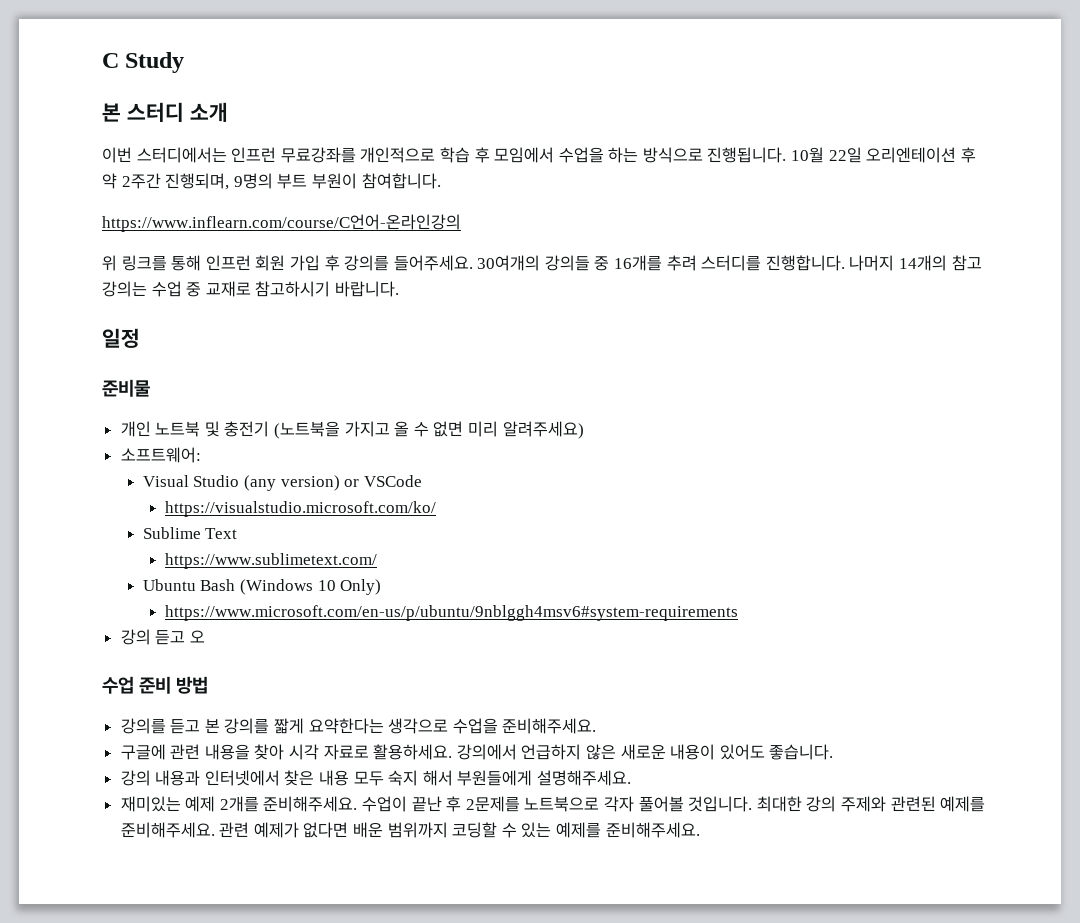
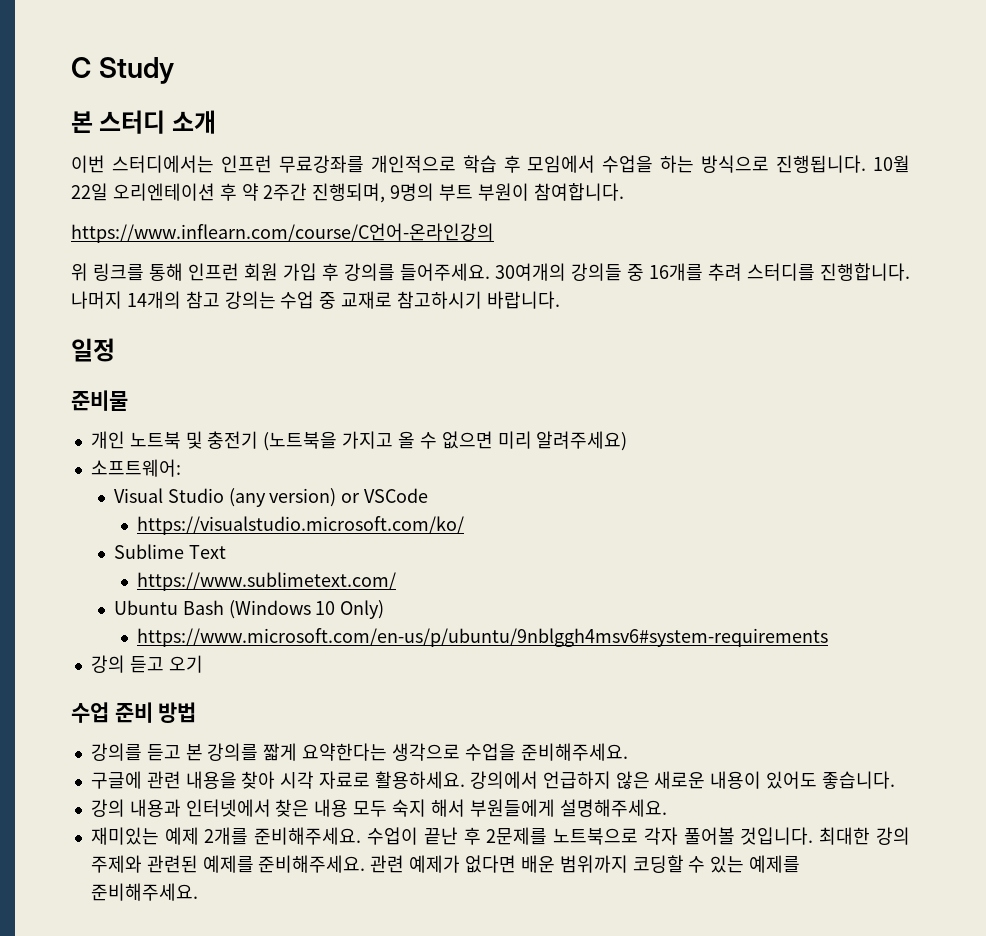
[433,421,464,437] 없면 -> [441,431,493,449] 없으면
[189,630,205,643] 오 -> [168,655,203,673] 오기

